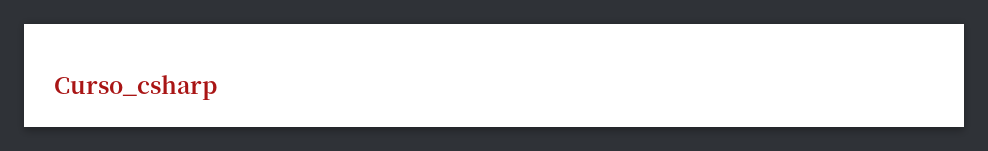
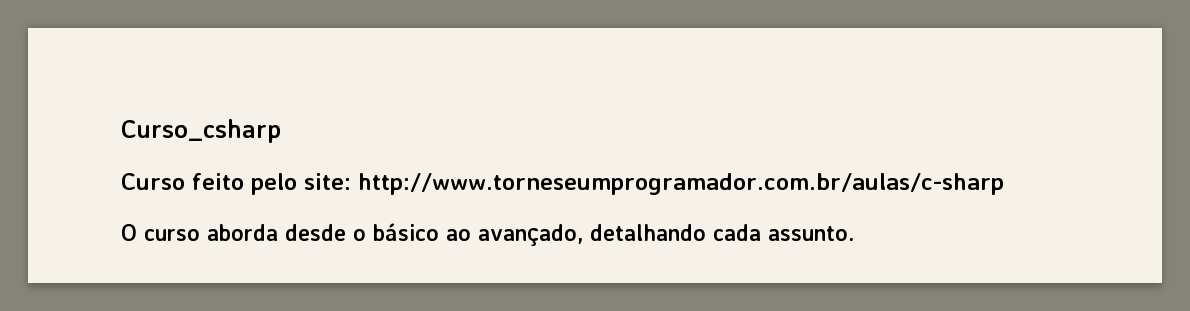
(217, 87) none -> [121,173,1004,195] [121,223,854,246] // Curso feito pelo site: http://www.torneseumprogramador.com.br/aulas/c-sharp // O curso aborda desde o básico ao avançado, detalhando cada assunto.

